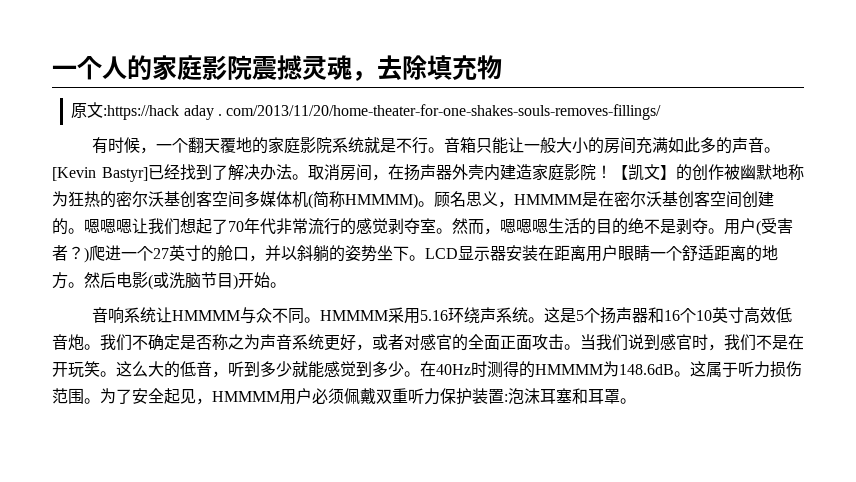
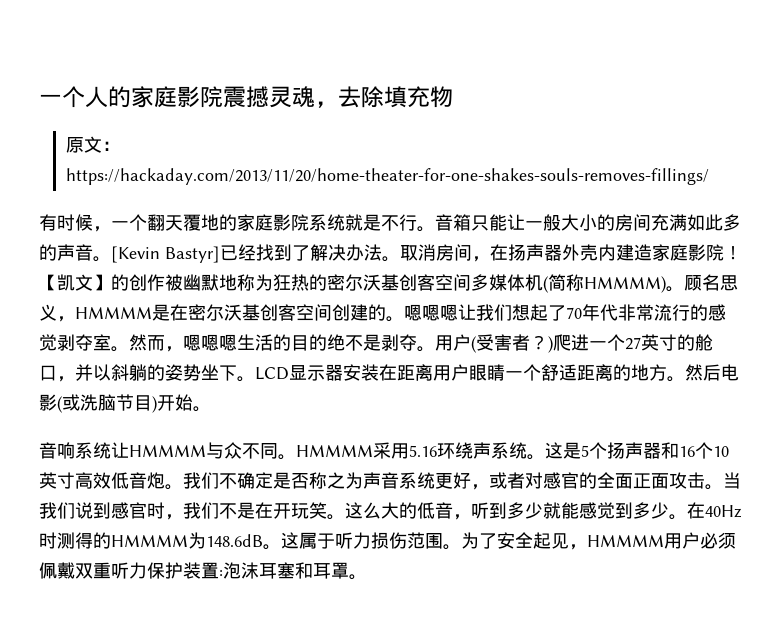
[103,104,662,120] :https://hack aday . com/2013/11/20/home-theater-for-one-shakes-souls-removes-fillings/ -> [101,141,120,151] [65,168,709,185] ：https://hackaday.com/2013/11/20/home-theater-for-one-shakes-souls-removes-fillings/

